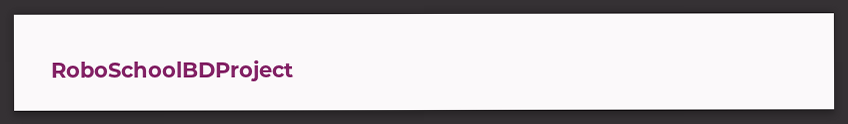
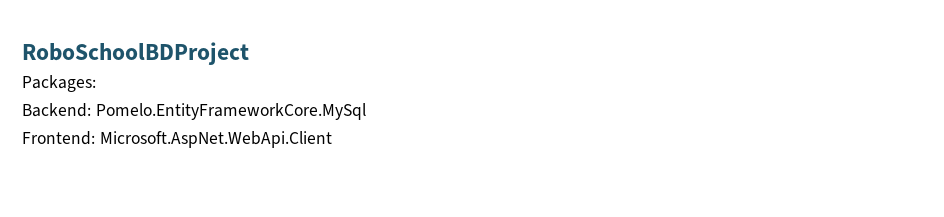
(294, 71) none -> [22,75,96,92] [22,103,366,120] [22,131,332,148] // Packages: // Backend: Pomelo.EntityFrameworkCore.MySql // Frontend: Microsoft.AspNet.WebApi.Client

